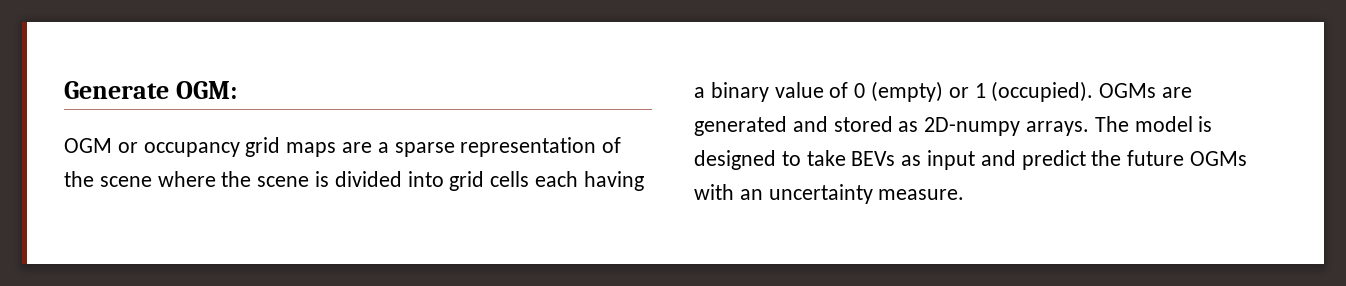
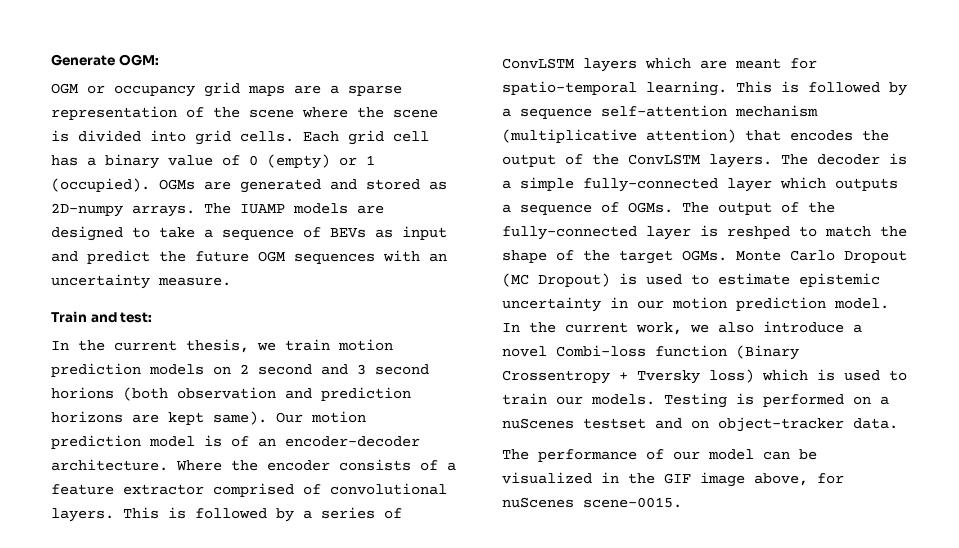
[490,171,644,191] cells each having -> [240,130,429,145] [51,155,78,166] cells. Each grid cell has
[1134,116,1213,132] [694,150,846,170] model is designed to take -> [240,203,384,214] [51,226,321,241] IUAMP models are designed to take a sequence of
[1190,151,1248,166] OGMs -> [258,251,375,264] OGM sequences
(965, 194) none -> [51,311,153,323] [51,339,393,353] [51,363,429,377] [51,387,411,401] [51,411,366,425] [51,435,420,449] [51,459,456,471] [51,483,447,497] [51,507,402,522] [502,57,817,72] [502,81,907,96] [502,105,818,119] [502,129,889,143] [502,153,907,168] [502,177,898,192] [502,202,835,215] [502,225,907,240] [502,250,907,264] [502,273,880,287] [502,297,889,312] [502,321,862,335] [502,345,799,360] [502,369,907,384] [502,393,889,408] [502,417,898,432] [502,449,817,462] [502,472,844,487] [502,497,682,508] // Train and test: // In the current thesis, we train motion prediction models on 2 second and 3 second horions (both observation and prediction horizons are kept same). Our motion prediction model is of an encoder-decoder architecture. Where the encoder consists of a feature extractor comprised of convolutional layers. This is followed by a series of ConvLSTM layers which are meant for spatio-temporal learning. This is followed by a sequence self-attention mechanism (multiplicative attention) that encodes the output of the ConvLSTM layers. The decoder is a simple fully-connected layer which outputs a sequence of OGMs. The output of the fully-connected layer is reshped to match the shape of the target OGMs. Monte Carlo Dropout (MC Dropout) is used to estimate epistemic uncertainty in our motion prediction model. In the current work, we also introduce a novel Combi-loss function (Binary Crossentropy + Tversky loss) which is used to train our models. Testing is performed on a nuScenes testset and on object-tracker data. // The performance of our model can be visualized in the GIF image above, for nuScenes scene-0015.

